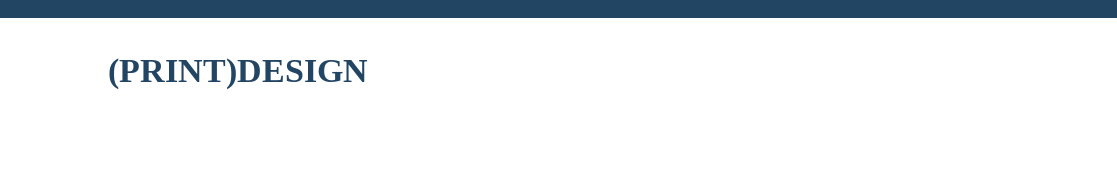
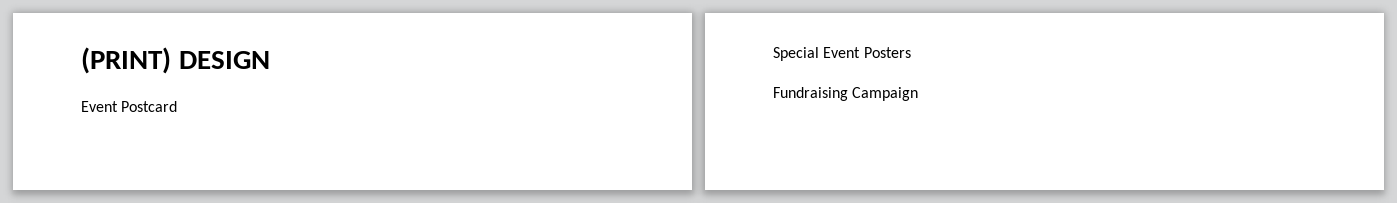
[108,58,368,90] (PRINT)DESIGN -> [81,47,270,74] [81,101,178,112] [773,47,911,61] [773,87,919,101] (PRINT) DESIGN // Event Postcard // Special Event Posters // Fundraising Campaign

